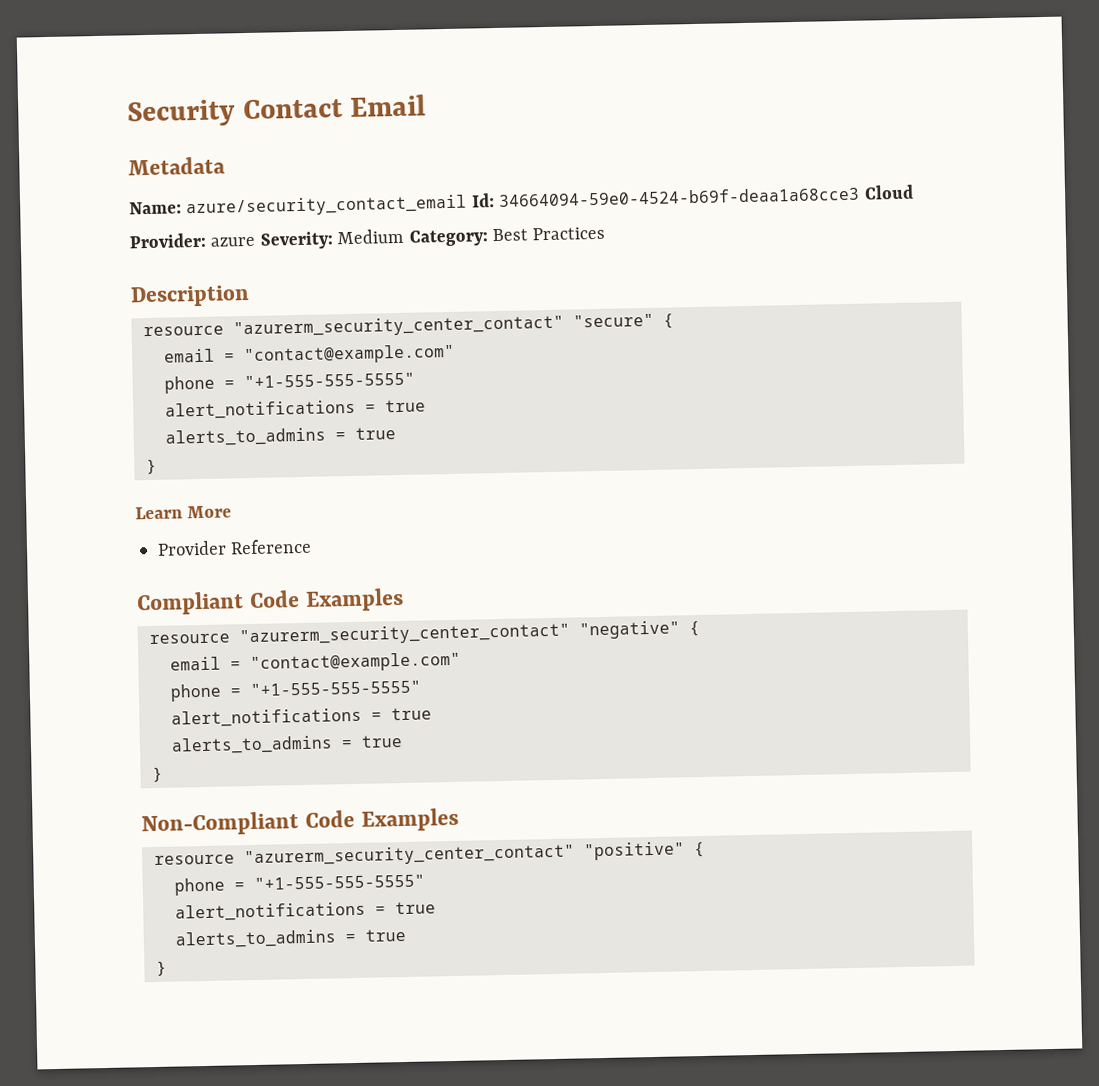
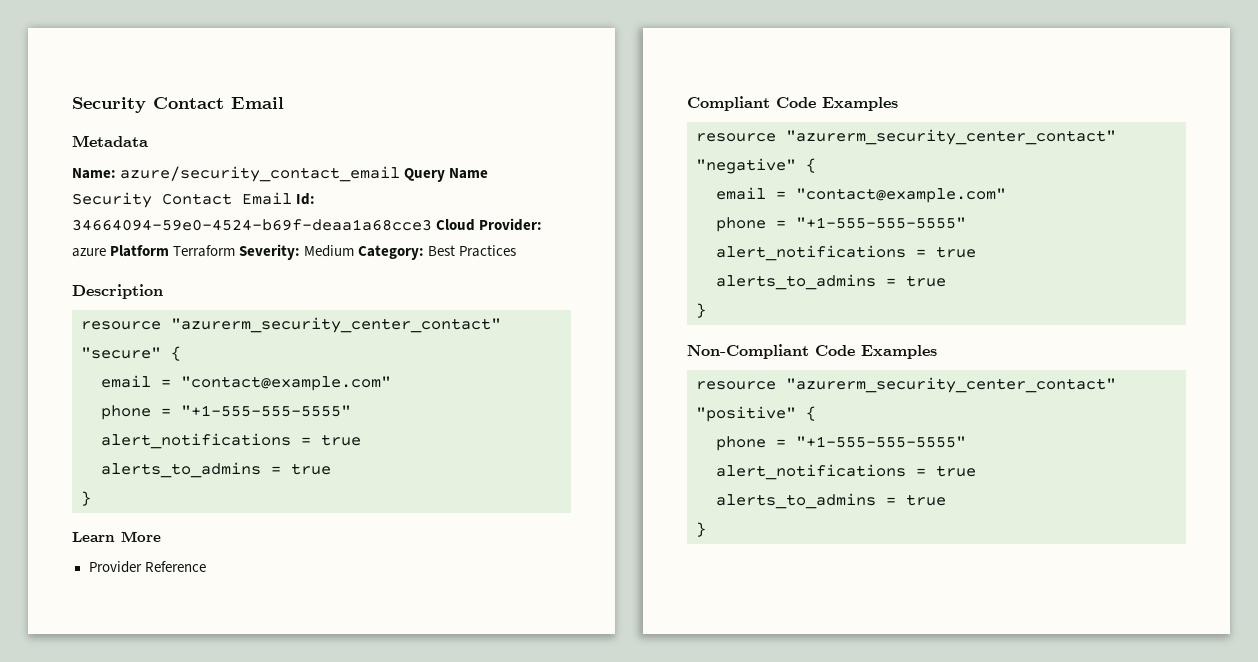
(468, 206) none -> [404,168,489,182] [72,192,292,208] Query Name Security Contact Email
(256, 241) none -> [110,245,236,257] Platform Terraform

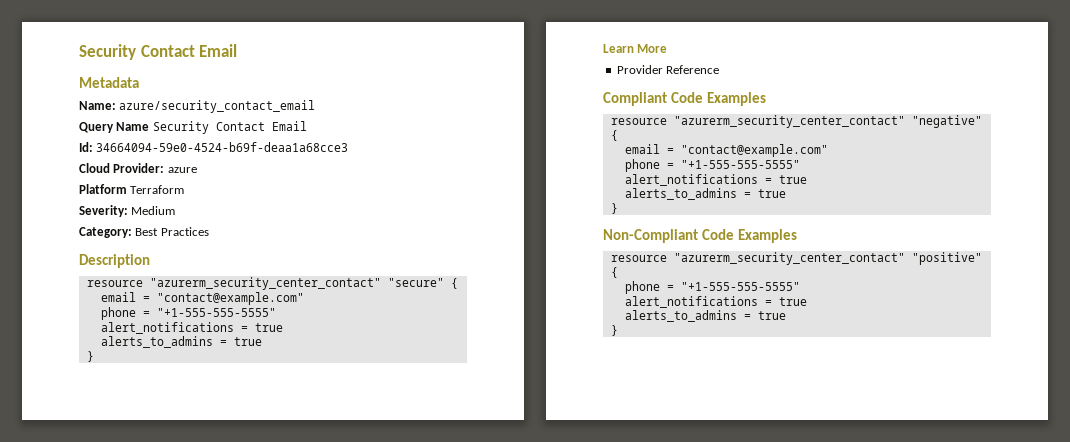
(401, 174) none -> (316, 106) //
(292, 198) none -> (307, 126) //
(432, 225) none -> (349, 147) //
(106, 252) none -> (197, 170) //
(236, 251) none -> (185, 189) //
(355, 251) none -> (176, 210) //

